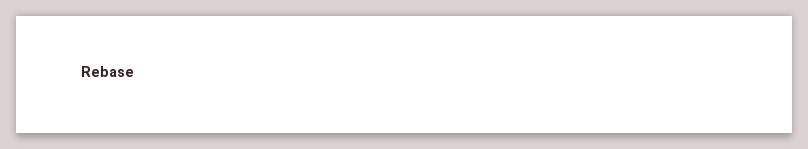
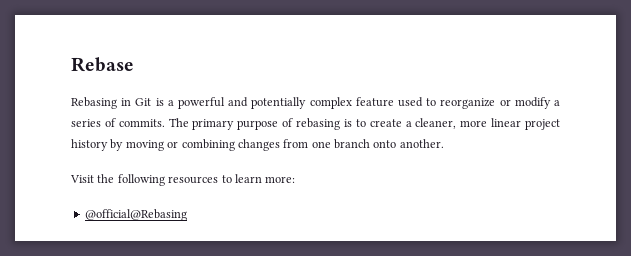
(134, 71) none -> [71,97,560,109] [71,118,560,130] [71,139,444,151] [70,174,296,186] [84,209,187,221] // Rebasing in Git is a powerful and potentially complex feature used to reorganize or modify a series of commits. The primary purpose of rebasing is to create a cleaner, more linear project history by moving or combining changes from one branch onto another. // Visit the following resources to learn more: // @official@Rebasing

